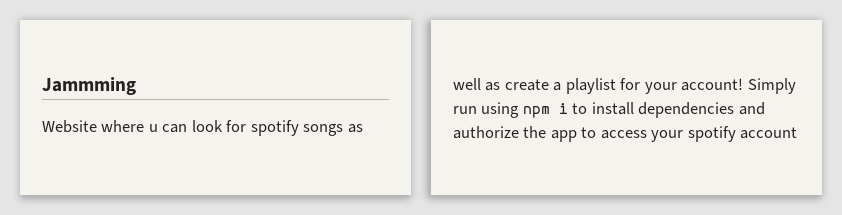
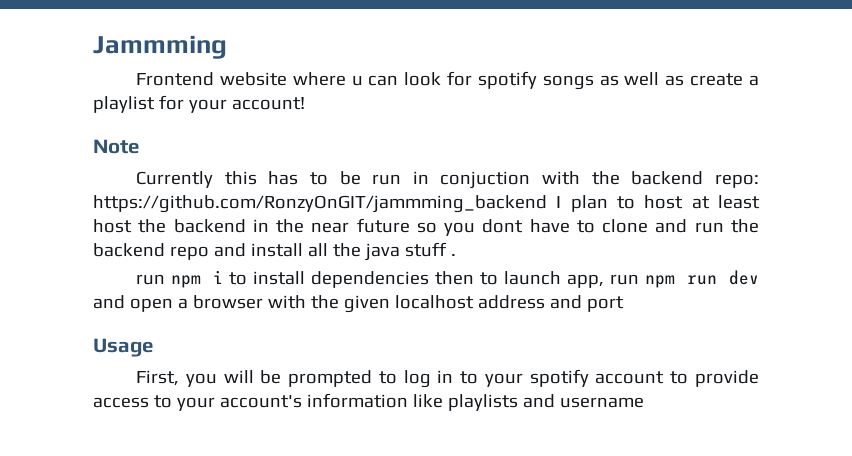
[42,120,97,133] Website -> [136,72,287,86] Frontend website
[747,78,796,94] [453,102,520,118] Simply run using -> [93,139,139,154] [136,171,759,189] [93,195,761,213] [93,218,759,236] [93,242,456,261] [136,274,166,285] // Note // Currently this has to be run in conjuction with the backend repo: https://github.com/RonzyOnGIT/jammming_backend I plan to host at least host the backend in the near future so you dont have to clone and run the backend repo and install all the java stuff . // run
[738,102,765,115] [453,126,798,142] and authorize the app to access your spotify account -> [435,270,759,288] [93,295,624,313] [93,338,153,357] [136,369,759,388] [93,393,644,411] then to launch app, run npm run dev and open a browser with the given localhost address and port // Usage // First, you will be prompted to log in to your spotify account to provide access to your account's information like playlists and username

